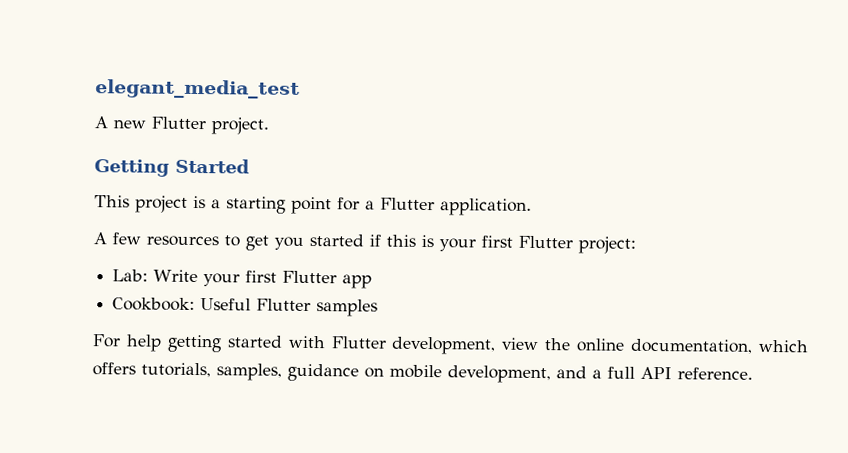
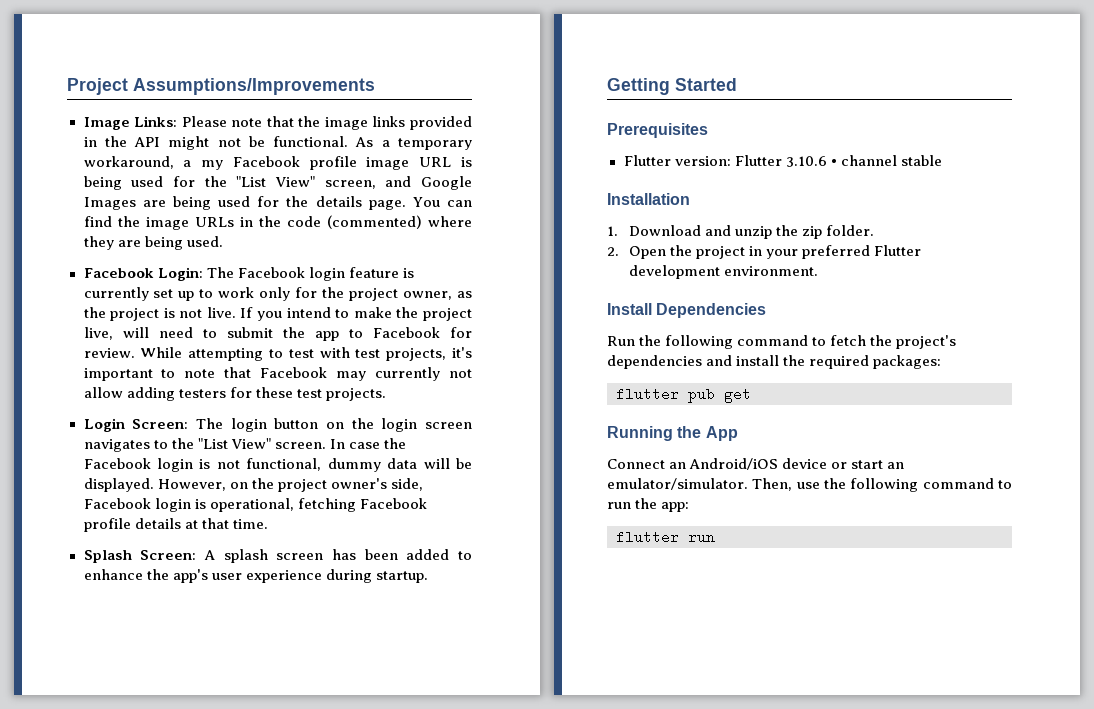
[95,79,300,99] [94,116,269,135] [94,158,250,177] [94,195,532,216] [93,232,636,254] [112,269,373,289] [112,297,379,317] [92,334,809,355] [92,362,753,384] elegant_media_test // A new Flutter project. // Getting Started // This project is a starting point for a Flutter application. // A few resources to get you started if this is your first Flutter project: // Lab: Write your first Flutter app // Cookbook: Useful Flutter samples // For help getting started with Flutter development, view the online documentation, which offers tutorials, samples, guidance on mobile development, and a full API reference. -> [67,78,375,95] [83,116,472,130] [83,136,472,150] [83,156,472,170] [83,176,472,190] [83,196,472,210] [83,215,472,230] [83,236,223,250] [83,267,414,281] [83,287,472,301] [83,307,472,321] [83,327,472,341] [83,347,472,361] [83,367,473,381] [83,387,386,401] [83,418,472,432] [83,438,406,452] [83,458,472,472] [83,478,423,492] [83,498,427,512] [83,518,268,532] [83,549,472,563] [83,569,428,583] [607,78,737,95] [607,123,708,138] [623,155,942,167] [607,193,690,205] [607,225,875,239] [607,245,922,259] [628,265,818,279] [607,303,767,318] [607,335,957,349] [607,355,942,369] [616,387,751,403] [607,426,738,441] [607,458,905,470] [607,478,1012,492] [607,498,690,512] [616,530,715,544] Project Assumptions/Improvements // Image Links: Please note that the image links provided in the API might not be functional. As a temporary workaround, a my Facebook profile image URL is being used for the "List View" screen, and Google Images are being used for the details page. You can find the image URLs in the code (commented) where they are being used. // Facebook Login: The Facebook login feature is currently set up to work only for the project owner, as the project is not live. If you intend to make the project live, will need to submit the app to Facebook for review. While attempting to test with test projects, it's important to note that Facebook may currently not allow adding testers for these test projects. // Login Screen: The login button on the login screen navigates to the "List View" screen. In case the Facebook login is not functional, dummy data will be displayed. However, on the project owner's side, Facebook login is operational, fetching Facebook profile details at that time. // Splash Screen: A splash screen has been added to enhance the app's user experience during startup. // Getting Started // Prerequisites // Flutter version: Flutter 3.10.6 • channel stable // Installation // 1. Download and unzip the zip folder. // 2. Open the project in your preferred Flutter development environment. // Install Dependencies // Run the following command to fetch the project's dependencies and install the required packages: // flutter pub get // Running the App // Connect an Android/iOS device or start an emulator/simulator. Then, use the following command to run the app: // flutter run

